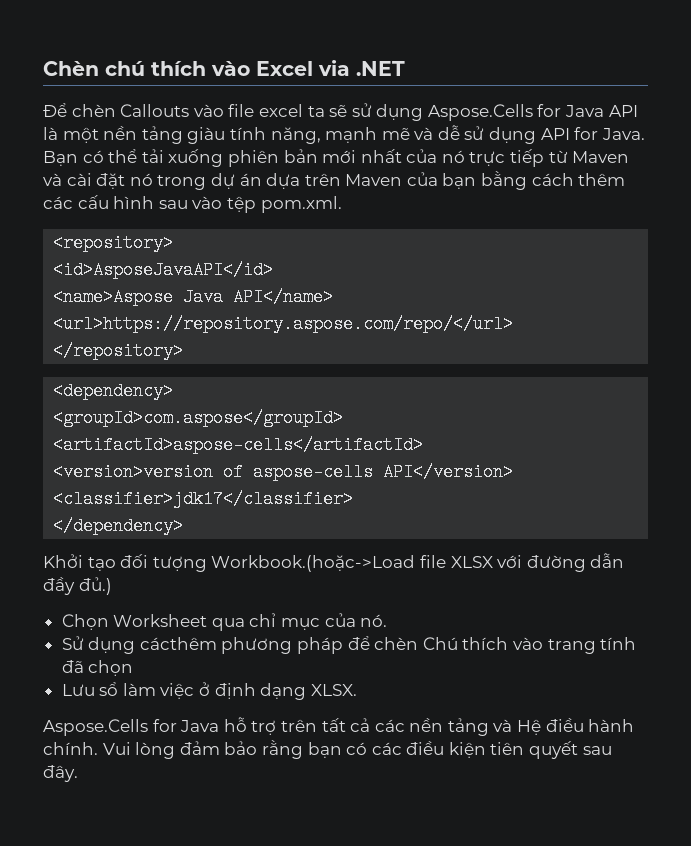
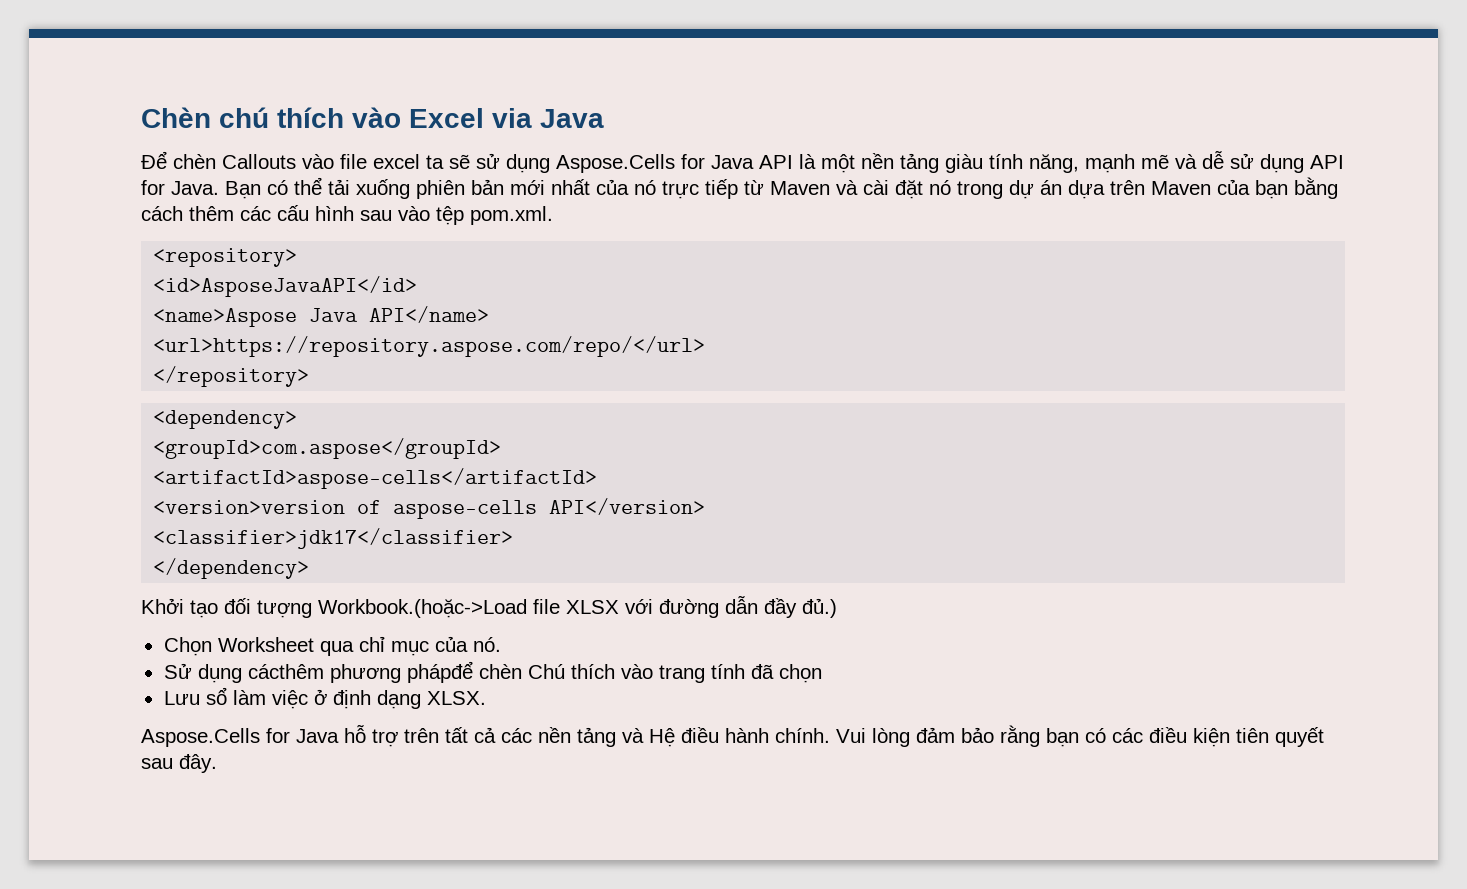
[356,61,405,76] .NET -> [540,109,604,128] Java
[297,636,370,654] pháp để -> [406,661,473,683] phápđể

